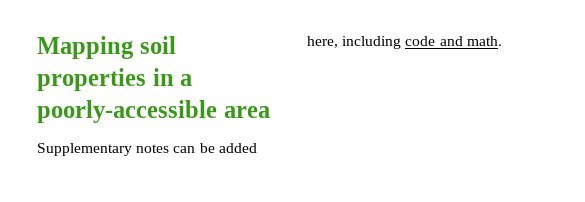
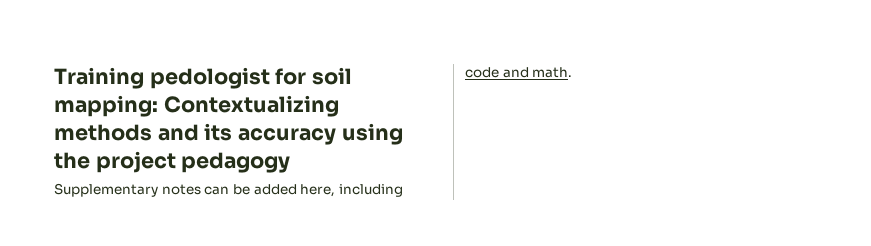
[37,36,176,59] [37,68,193,91] [37,100,270,123] Mapping soil properties in a poorly-accessible area -> [54,67,353,89] [54,95,339,117] [54,123,403,145] [54,151,291,173] Training pedologist for soil mapping: Contextualizing methods and its accuracy using the project pedagogy

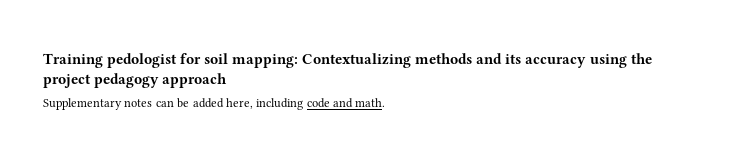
(291, 162) none -> [162,73,228,88] approach

